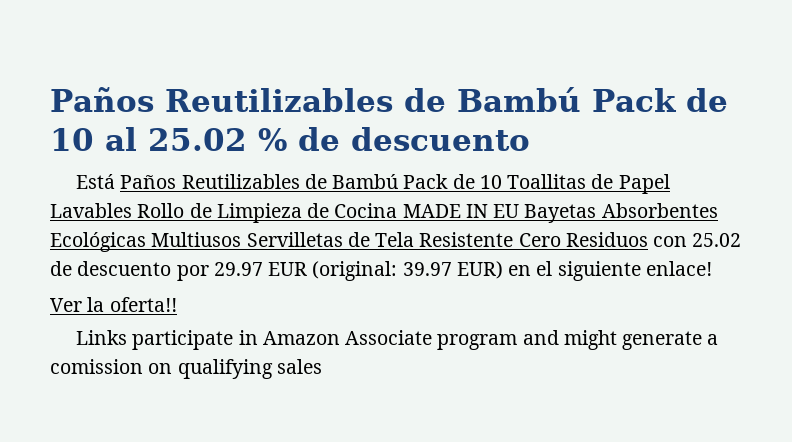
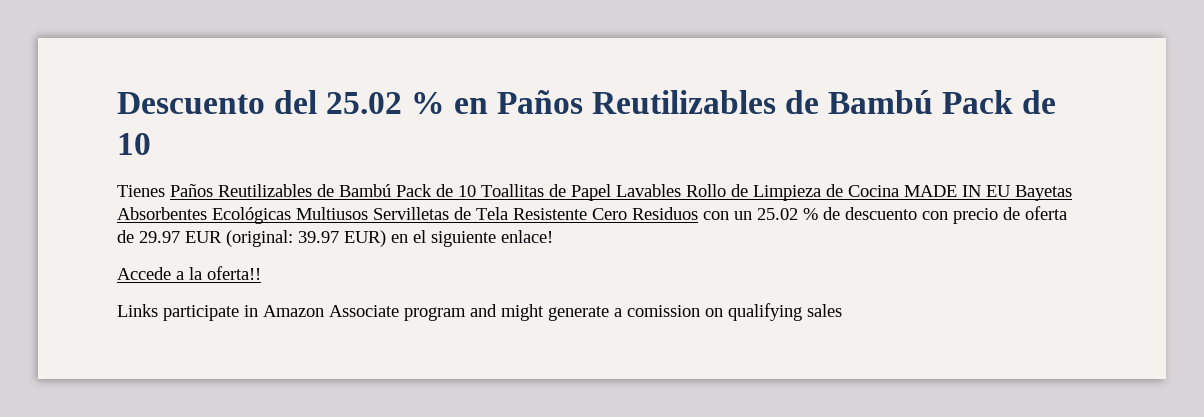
[50,87,728,112] [50,127,530,151] [75,174,115,189] Paños Reutilizables de Bambú Pack de 10 al 25.02 % de descuento // Está -> [117,90,1057,114] [117,133,151,155] [117,185,165,197] Descuento del 25.02 % en Paños Reutilizables de Bambú Pack de 10 // Tienes
[692,233,742,247] [50,261,209,281] 25.02 de descuento por -> [734,206,1067,224] [117,230,134,243] un 25.02 % de descuento con precio de oferta de
[50,298,82,312] Ver -> [117,267,184,280] Accede a

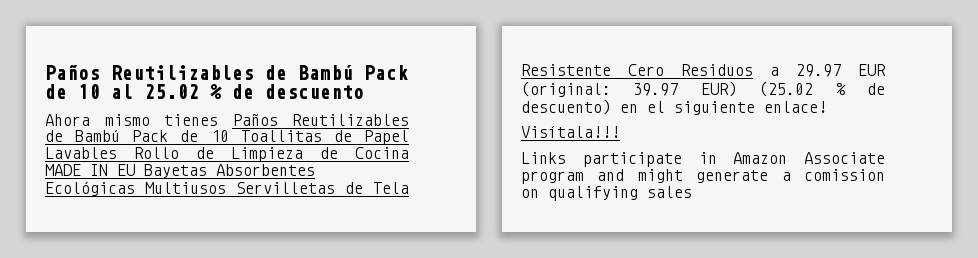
[117,90,1057,114] [117,133,151,155] [117,185,165,197] Descuento del 25.02 % en Paños Reutilizables de Bambú Pack de 10 // Tienes -> [45,64,408,80] [45,84,364,99] [45,114,218,126] Paños Reutilizables de Bambú Pack de 10 al 25.02 % de descuento // Ahora mismo tienes
[703,206,1067,224] [117,230,134,243] con un 25.02 % de descuento con precio de oferta de -> [770,67,779,76] a
(386, 238) none -> [759,81,885,97] [521,99,611,115] (25.02 % de descuento)
[117,266,261,280] Accede a la oferta!! -> [521,126,620,138] Visítala!!!

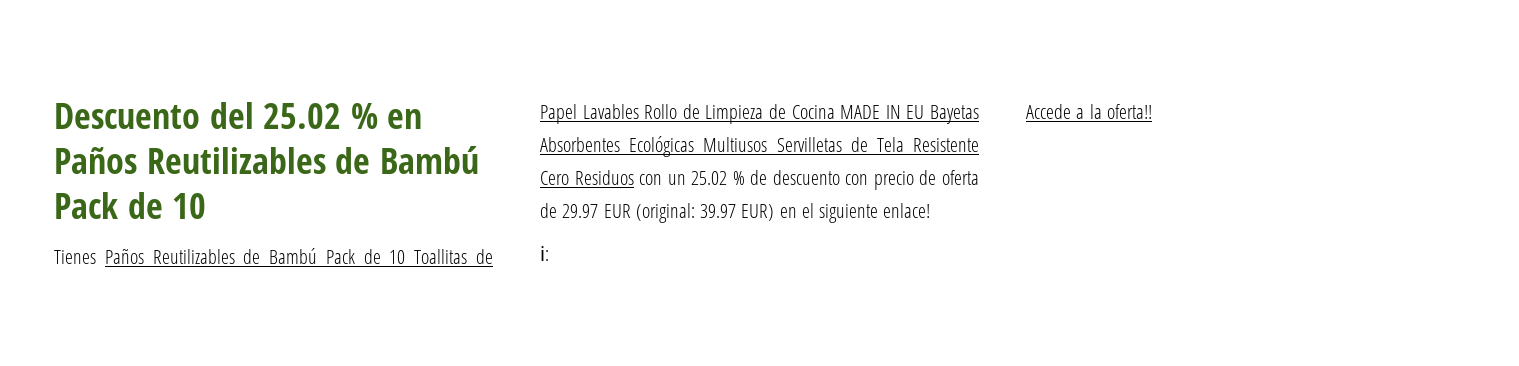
[45,64,408,80] [45,84,364,99] [45,114,218,126] Paños Reutilizables de Bambú Pack de 10 al 25.02 % de descuento // Ahora mismo tienes -> [54,102,423,129] [54,146,479,174] [54,192,207,219] [54,250,96,264] Descuento del 25.02 % en Paños Reutilizables de Bambú Pack de 10 // Tienes
[770,67,779,76] a -> [639,170,979,190] [540,203,557,218] con un 25.02 % de descuento con precio de oferta de
[759,81,885,97] [521,99,611,115] (25.02 % de descuento) -> (775, 212) none
[521,126,620,138] [521,152,885,167] [521,169,885,184] [521,186,692,201] Visítala!!! // Links participate in Amazon Associate program and might generate a comission on qualifying sales -> [540,246,549,261] [1026,104,1152,119] ℹ: // Accede a la oferta!!

